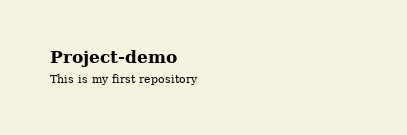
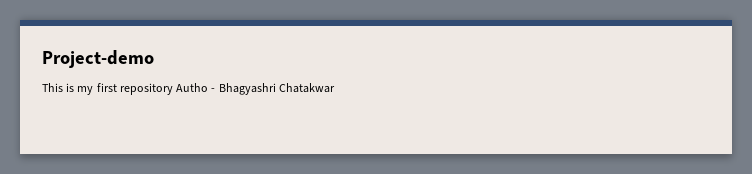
(198, 80) none -> [176,83,335,95] Autho - Bhagyashri Chatakwar

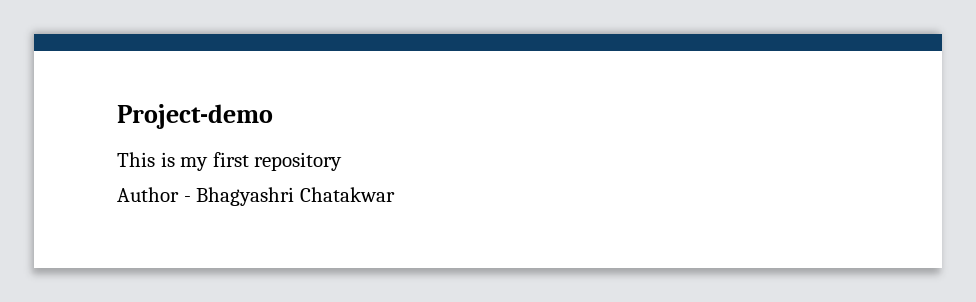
[176,83,209,92] Autho -> [117,187,179,202] // Author

